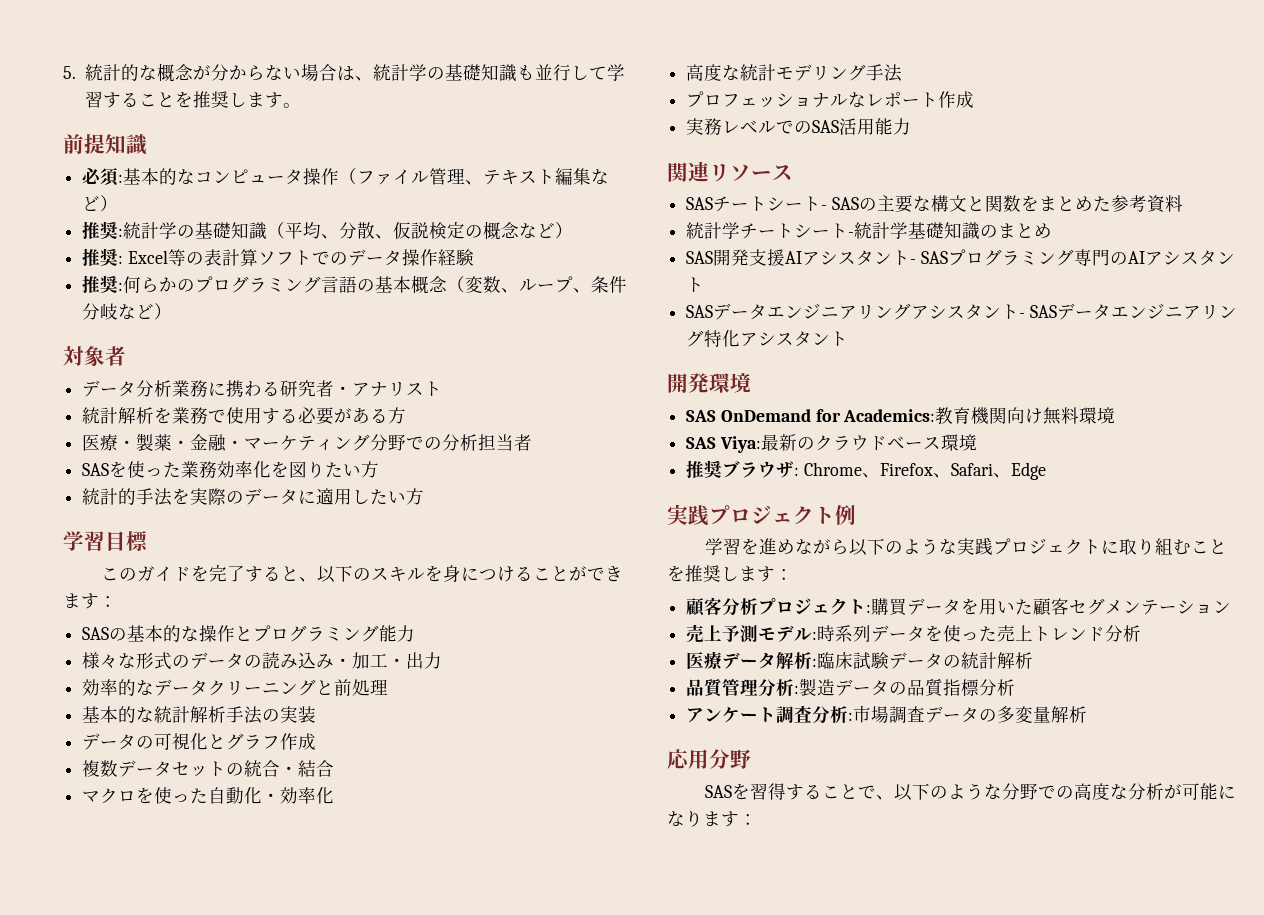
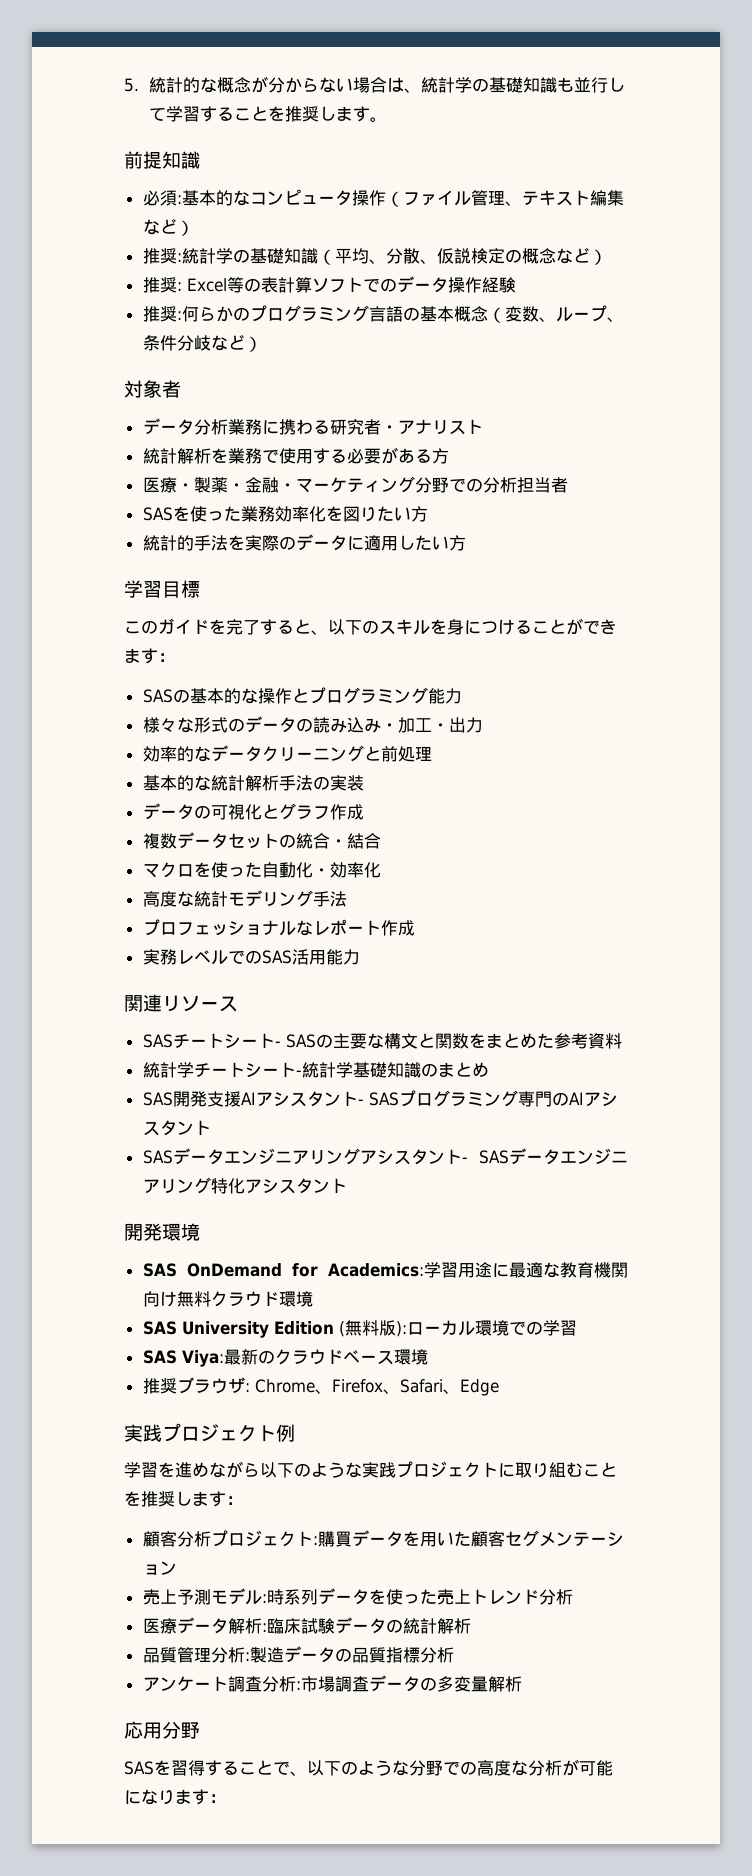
(936, 415) none -> [424,1262,560,1278] 学習用途に最適な
[1079,407,1116,424] 環境 -> [210,1291,313,1307] [142,1320,577,1338] クラウド環境 // SAS University Edition (無料版):ローカル環境での学習

